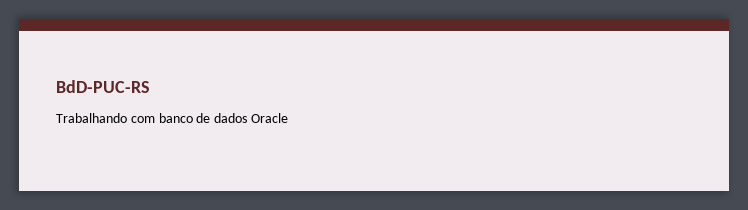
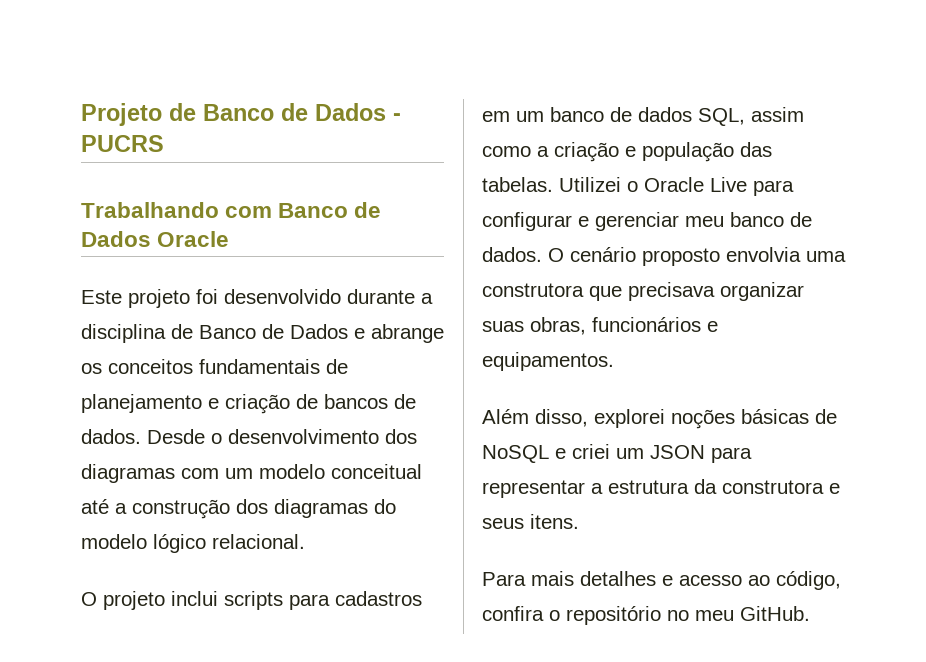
[56,80,150,93] [56,113,288,123] BdD-PUC-RS // Trabalhando com banco de dados Oracle -> [81,103,401,126] [81,135,164,152] [81,202,382,218] [81,231,230,247] [81,289,433,308] [81,324,444,343] [81,359,348,374] [81,394,416,414] [81,429,417,444] [81,464,422,483] [81,499,396,519] [81,534,305,553] [81,591,422,610] [482,107,804,126] [482,142,772,162] [482,177,794,196] [482,212,812,231] [482,247,846,266] [482,282,804,301] [482,317,718,335] [482,352,614,371] [482,409,837,429] [482,444,752,463] [482,479,840,498] [482,514,579,529] [482,571,841,590] [482,606,810,625] Projeto de Banco de Dados - PUCRS // Trabalhando com Banco de Dados Oracle // Este projeto foi desenvolvido durante a disciplina de Banco de Dados e abrange os conceitos fundamentais de planejamento e criação de bancos de dados. Desde o desenvolvimento dos diagramas com um modelo conceitual até a construção dos diagramas do modelo lógico relacional. // O projeto inclui scripts para cadastros em um banco de dados SQL, assim como a criação e população das tabelas. Utilizei o Oracle Live para configurar e gerenciar meu banco de dados. O cenário proposto envolvia uma construtora que precisava organizar suas obras, funcionários e equipamentos. // Além disso, explorei noções básicas de NoSQL e criei um JSON para representar a estrutura da construtora e seus itens. // Para mais detalhes e acesso ao código, confira o repositório no meu GitHub.

